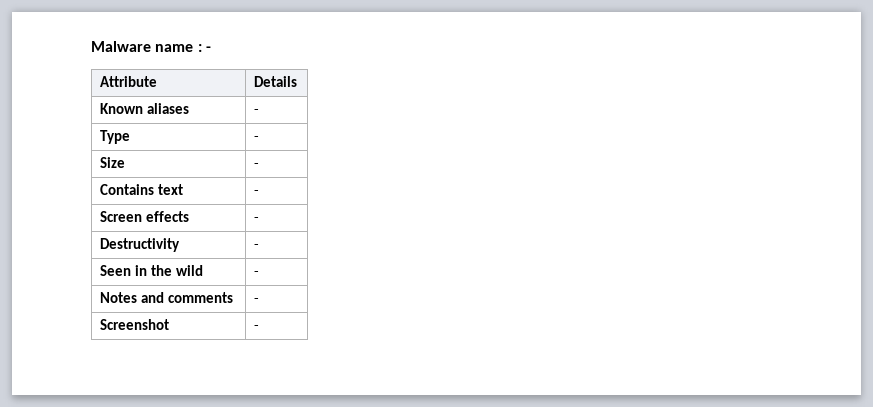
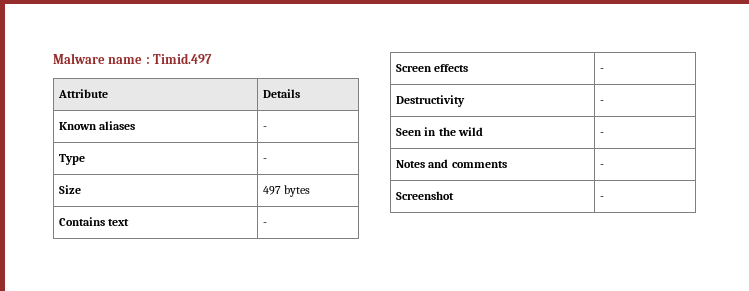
[205,46,211,52] - -> [153,53,213,64] Timid.497
[254,163,260,168] - -> [263,185,311,197] 497 bytes

